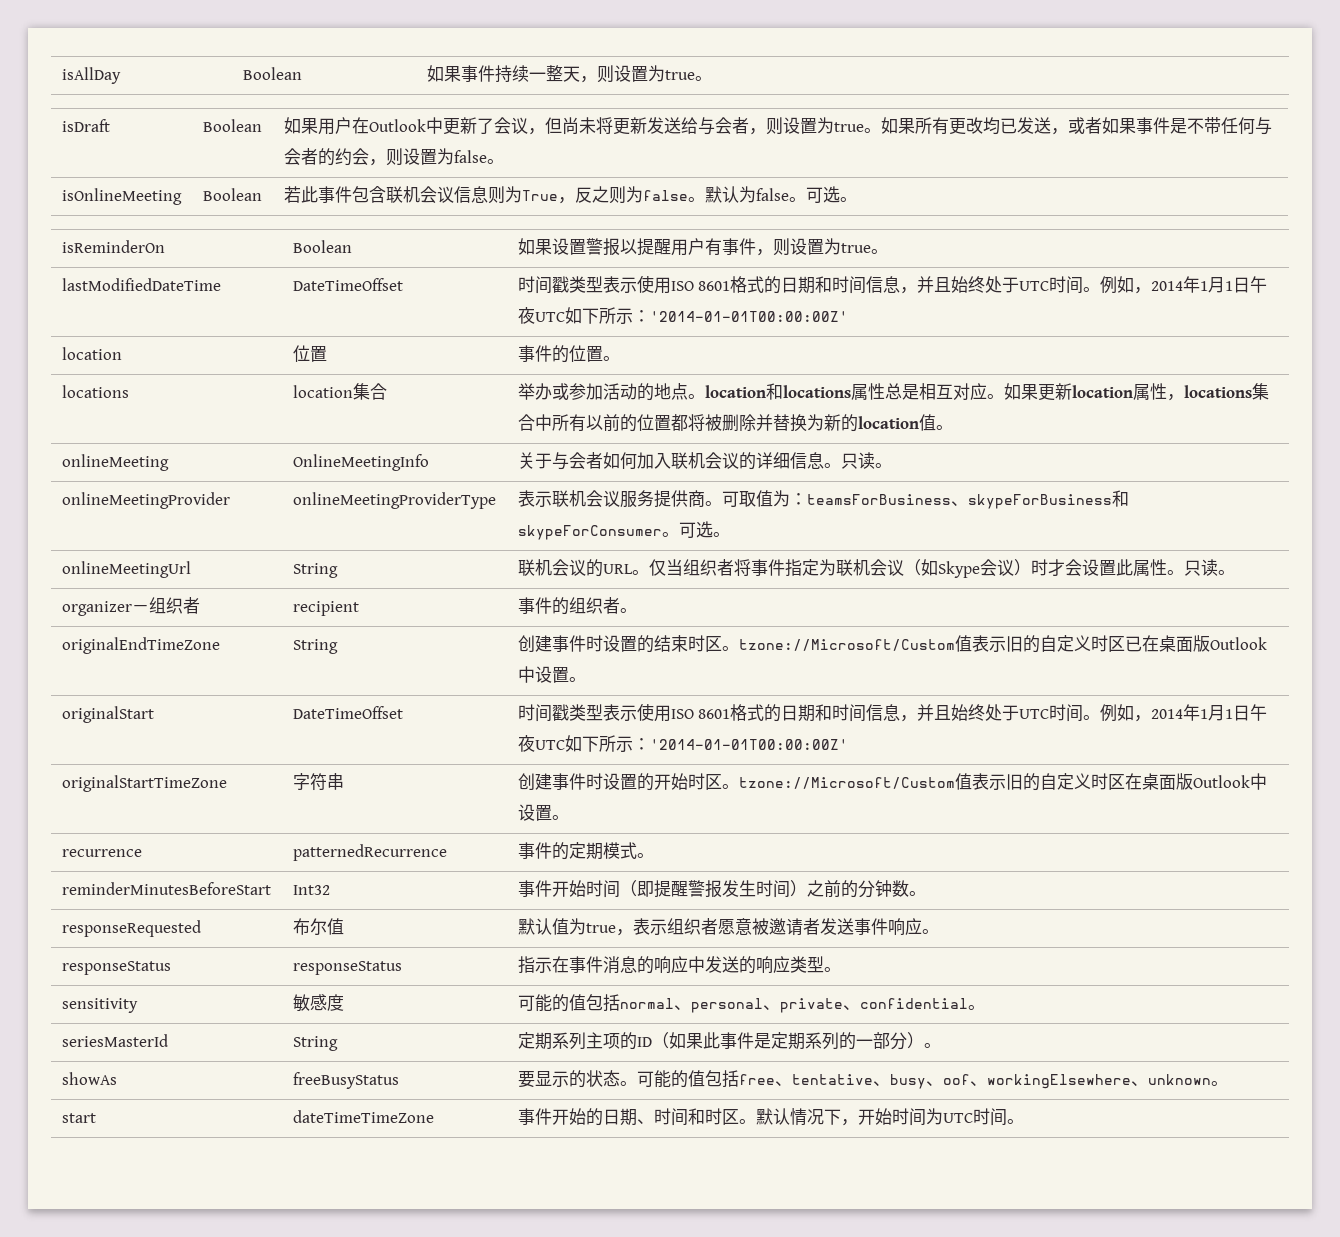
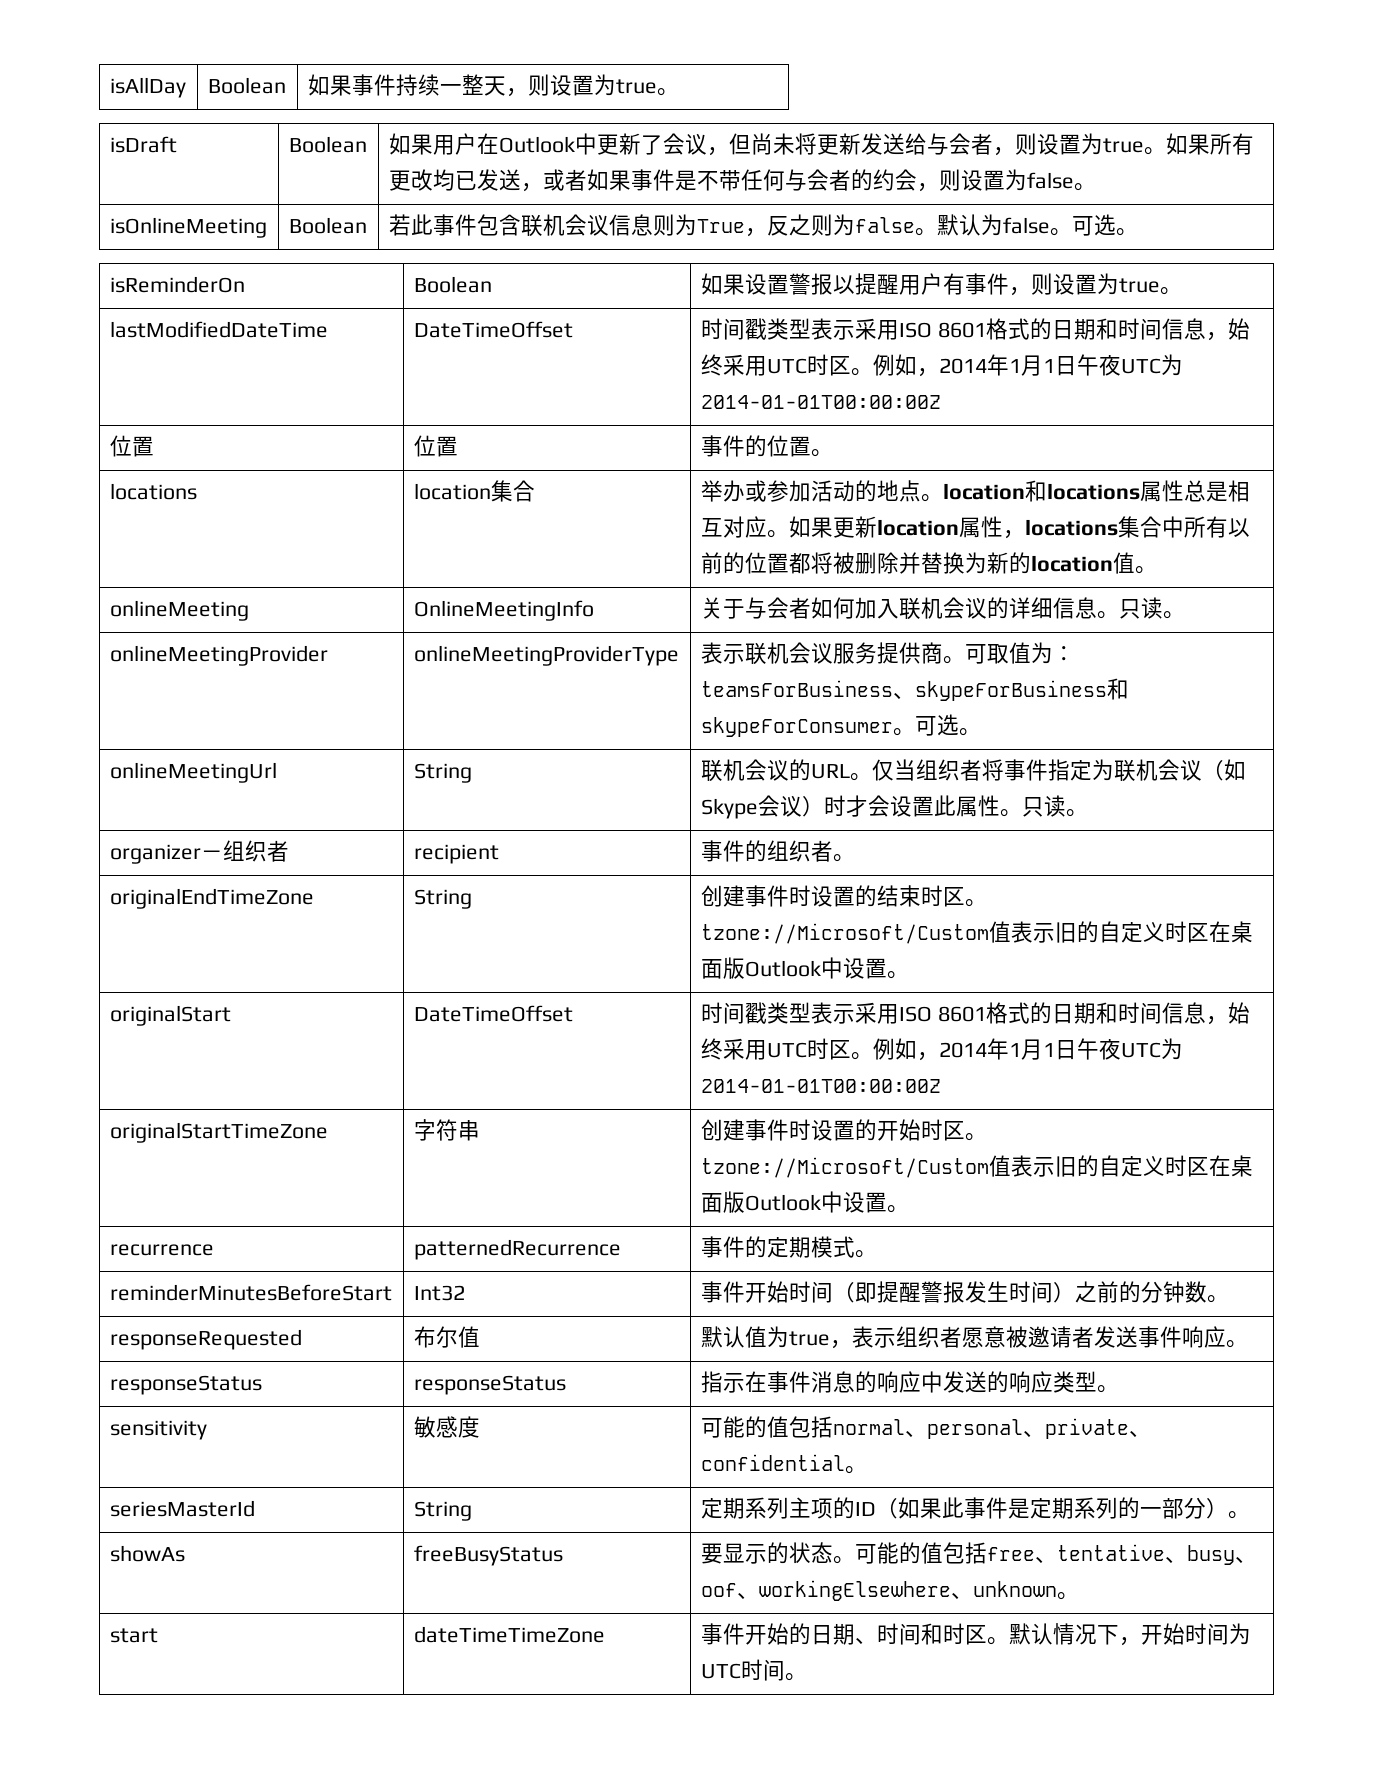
[636,275,1268,294] [517,307,848,324] [61,347,122,360] 使用ISO 8601格式的日期和时间信息，并且始终处于UTC时间。例如，2014年1月1日午夜UTC如下所示：'2014-01-01T00:00:00Z' // location -> [854,318,1250,341] [700,354,1183,377] [700,395,941,409] [109,435,154,457] 采用ISO 8601格式的日期和时间信息，始终采用UTC时区。例如，2014年1月1日午夜UTC为2014-01-01T00:00:00Z // 位置
[1124,636,1142,652] 已 -> (1209, 933) none
[636,703,1268,722] [517,735,848,752] 使用ISO 8601格式的日期和时间信息，并且始终处于UTC时间。例如，2014年1月1日午夜UTC如下所示：'2014-01-01T00:00:00Z' -> [854,1002,1250,1025] [700,1038,1183,1061] [700,1079,941,1093] 采用ISO 8601格式的日期和时间信息，始终采用UTC时区。例如，2014年1月1日午夜UTC为2014-01-01T00:00:00Z

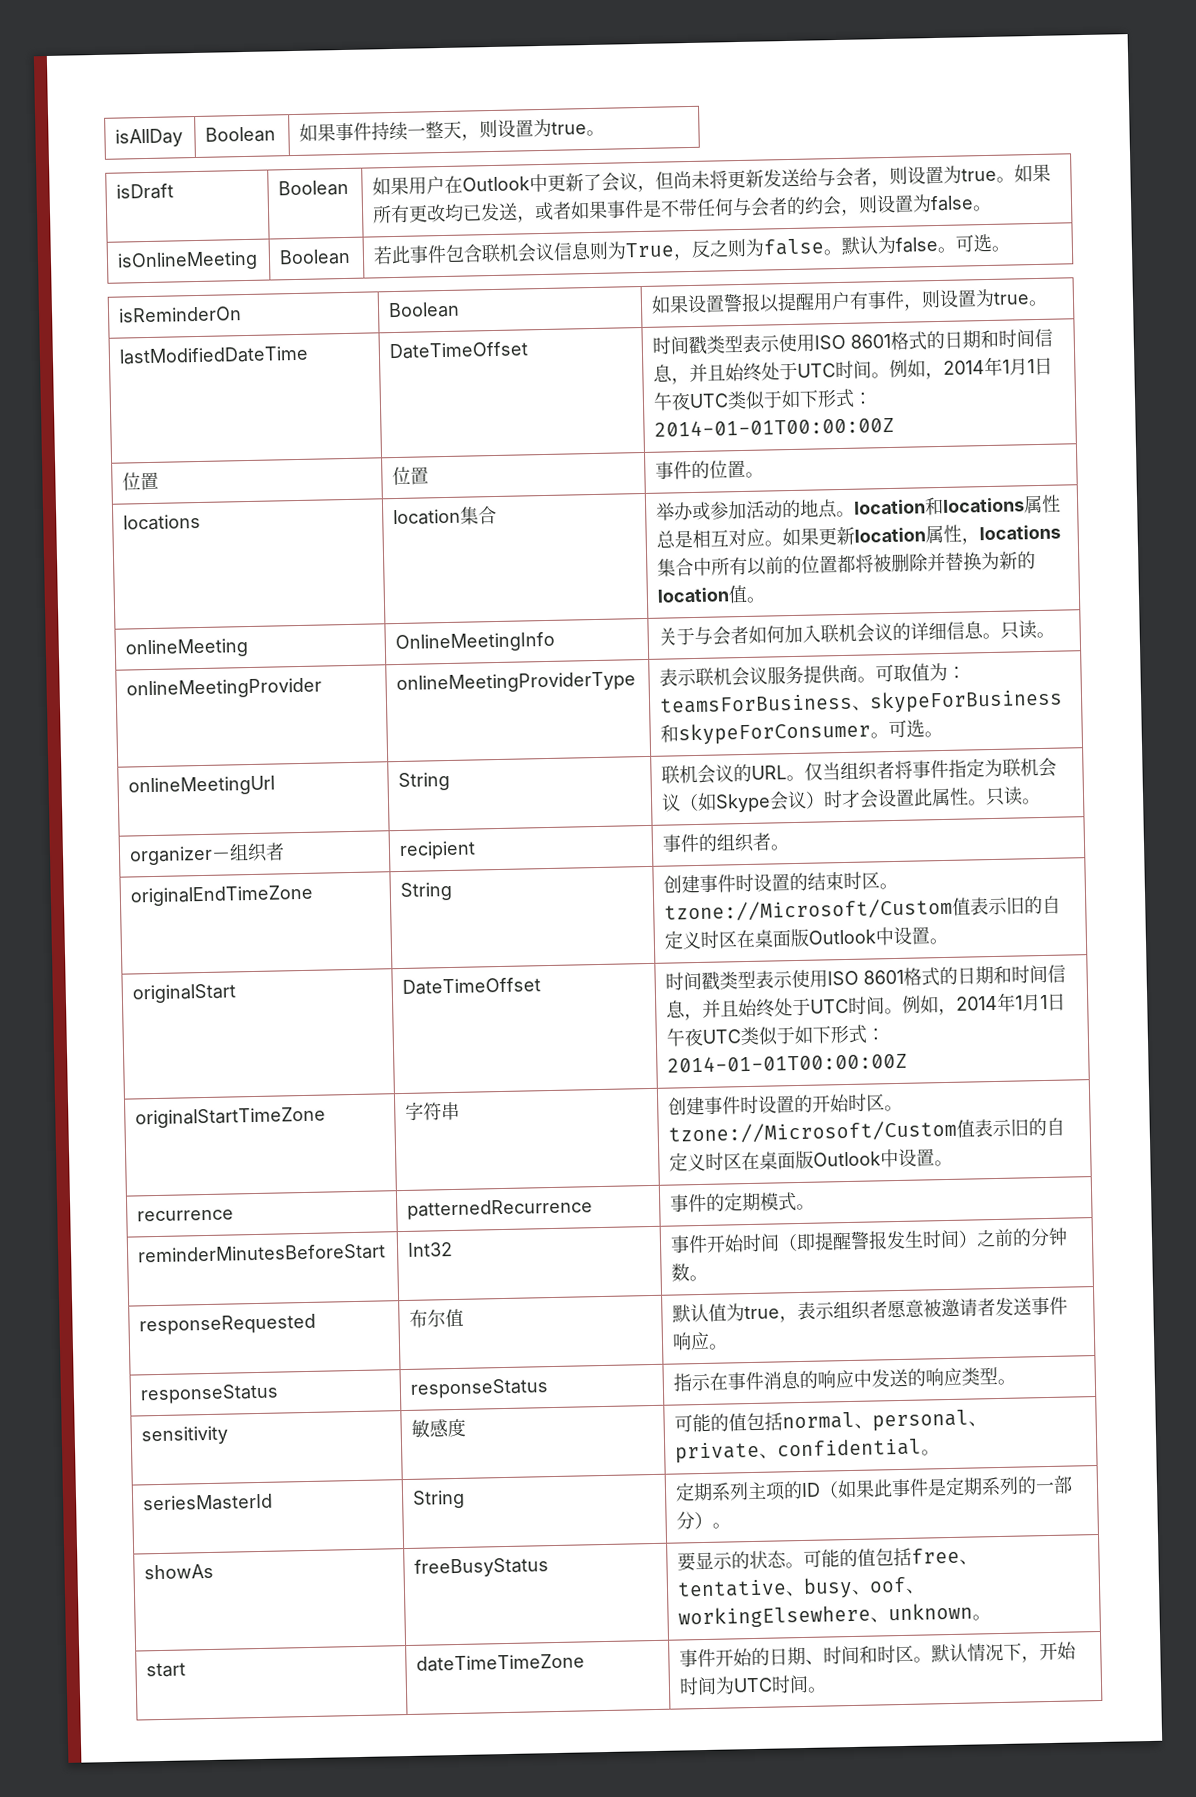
[854,318,1250,341] [700,354,1183,377] 采用ISO 8601格式的日期和时间信息，始终采用UTC时区。例如，2014年1月1日午夜UTC为 -> [778,328,1054,353] [653,356,1054,385] [653,388,874,411] 使用ISO 8601格式的日期和时间信息，并且始终处于UTC时间。例如，2014年1月1日午夜UTC类似于如下形式：
[854,1002,1250,1025] [700,1038,1183,1061] 采用ISO 8601格式的日期和时间信息，始终采用UTC时区。例如，2014年1月1日午夜UTC为 -> [791,964,1067,989] [666,992,1067,1021] [666,1024,886,1047] 使用ISO 8601格式的日期和时间信息，并且始终处于UTC时间。例如，2014年1月1日午夜UTC类似于如下形式：

